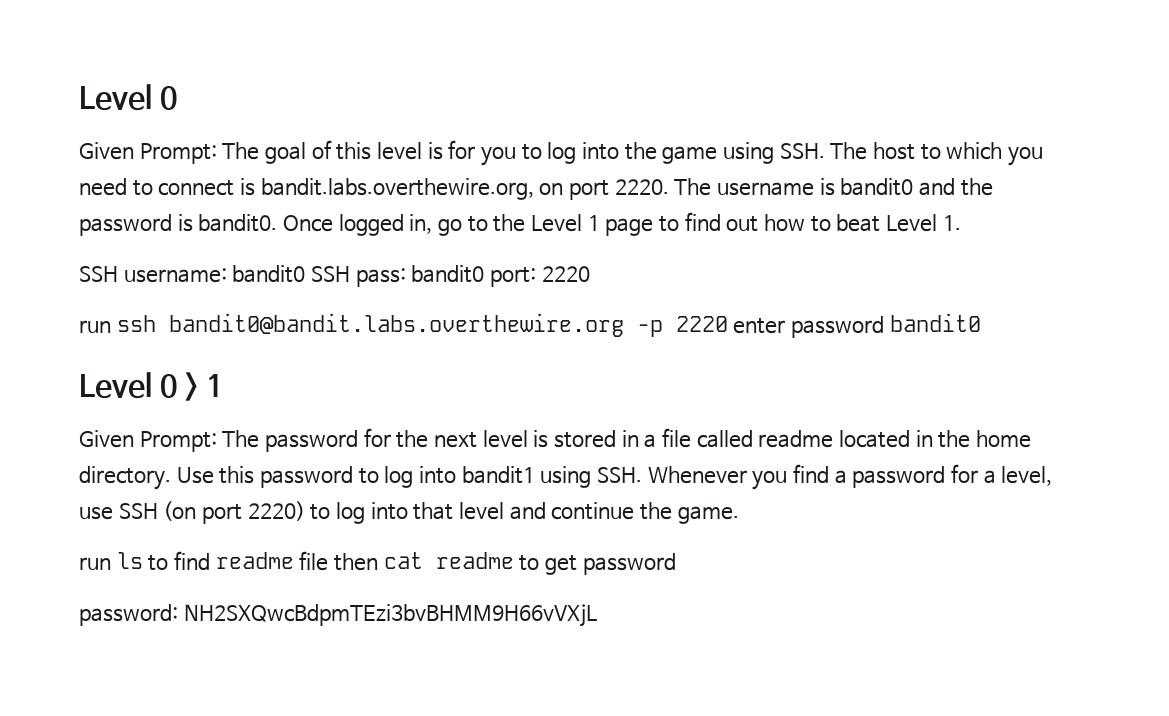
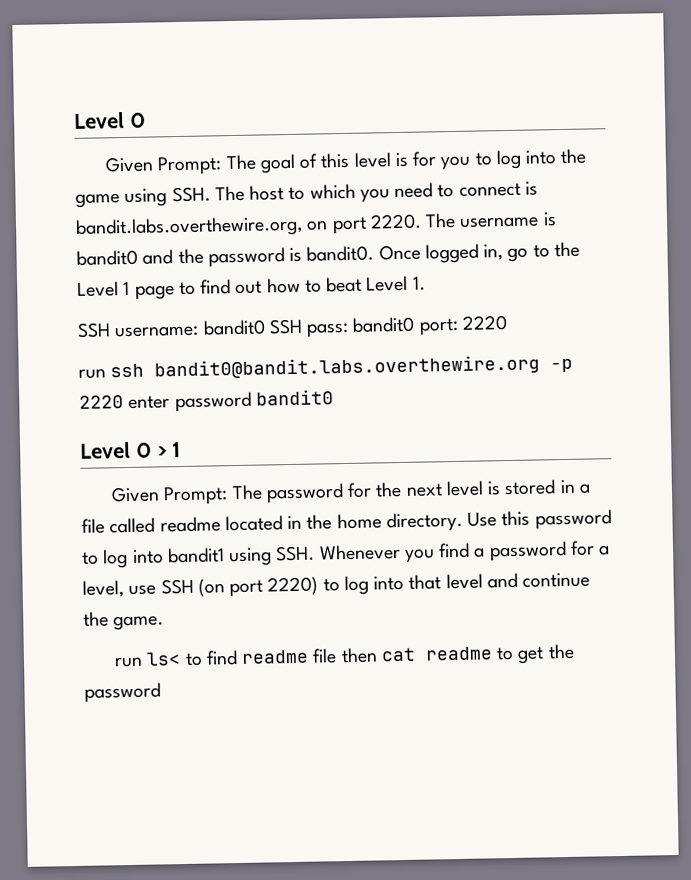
[116,552,143,569] ls -> [146,652,182,666] ls<
[582,553,676,575] [79,604,597,627] password // password: NH2SXQwcBdpmTEzi3bvBHMM9H66vVXjL -> [547,643,575,660] [84,682,161,703] the password

